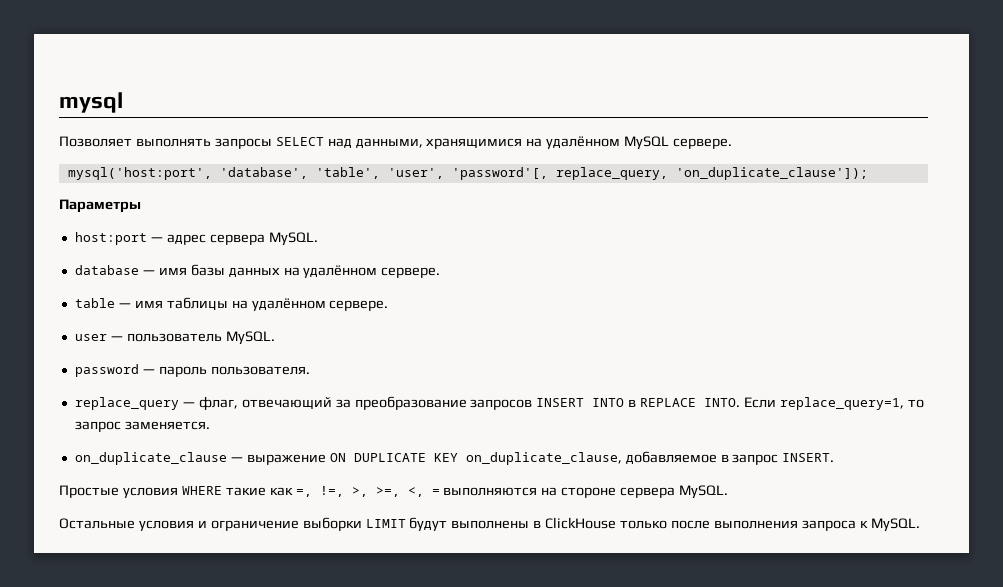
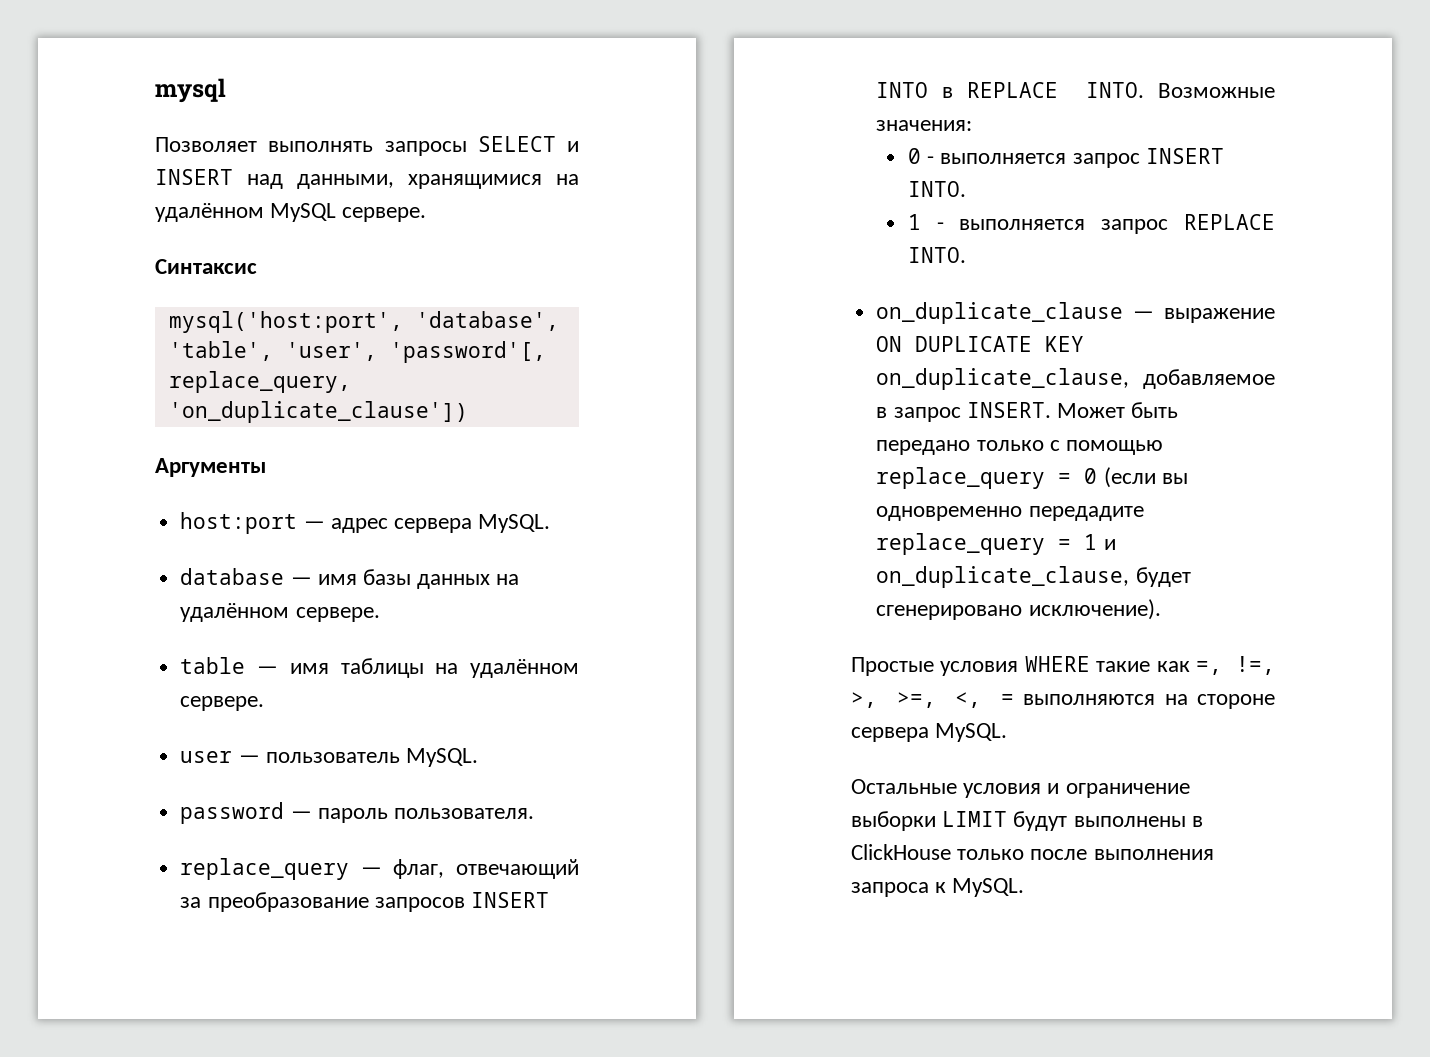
(324, 141) none -> [567,141,579,152] [155,169,233,185] и INSERT
(733, 143) none -> [155,259,257,274] // Синтаксис
[675,167,868,180] [59,199,141,213] 'on_duplicate_clause']); // Параметры -> [168,401,468,423] [155,458,266,477] 'on_duplicate_clause']) // Аргументы
[744,397,924,410] [74,421,210,432] Если replace_query=1, то запрос заменяется. -> [1158,83,1275,98] [876,120,973,131] [907,148,1224,168] [907,181,966,197] [907,214,1275,234] [907,247,966,263] Возможные значения: // 0 - выполняется запрос INSERT INTO. // 1 - выполняется запрос REPLACE INTO.
(835, 457) none -> [1056,402,1179,418] [876,440,1163,455] [876,467,1188,489] [876,506,1144,521] [876,533,1116,555] [876,566,1191,588] [876,599,1161,620] Может быть передано только с помощью replace_query = 0 (если вы одновременно передадите replace_query = 1 и on_duplicate_clause, будет сгенерировано исключение).

